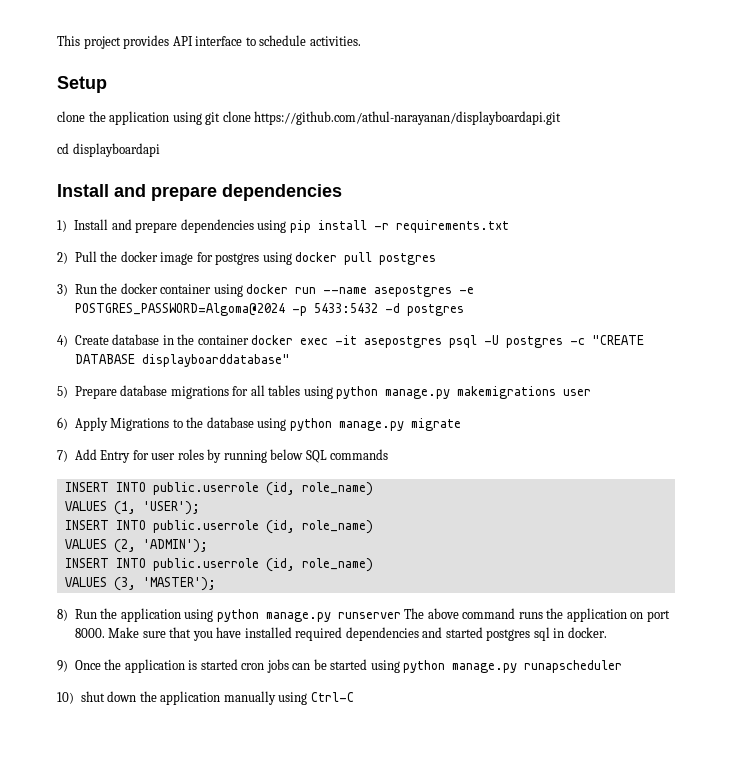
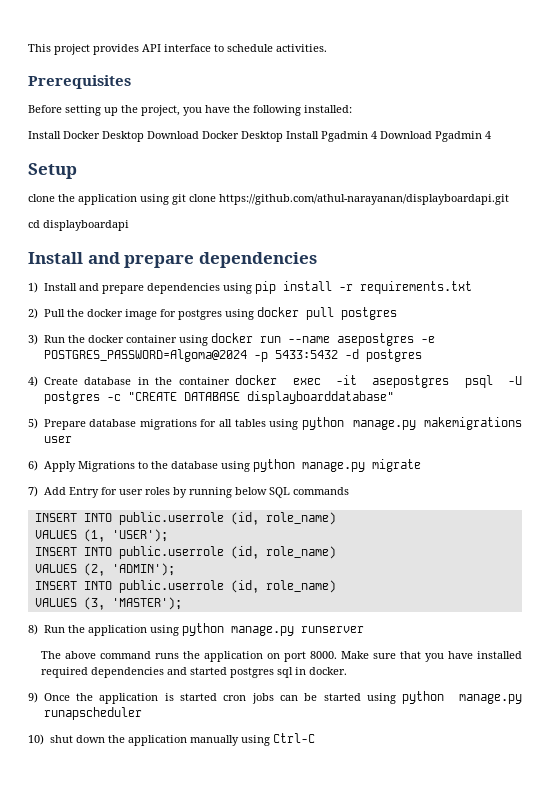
(361, 41) none -> [28,75,131,89] [28,105,352,116] [28,131,491,142] // Prerequisites // Before setting up the project, you have the following installed: // Install Docker Desktop Download Docker Desktop Install Pgadmin 4 Download Pgadmin 4
(401, 615) none -> (364, 629) //

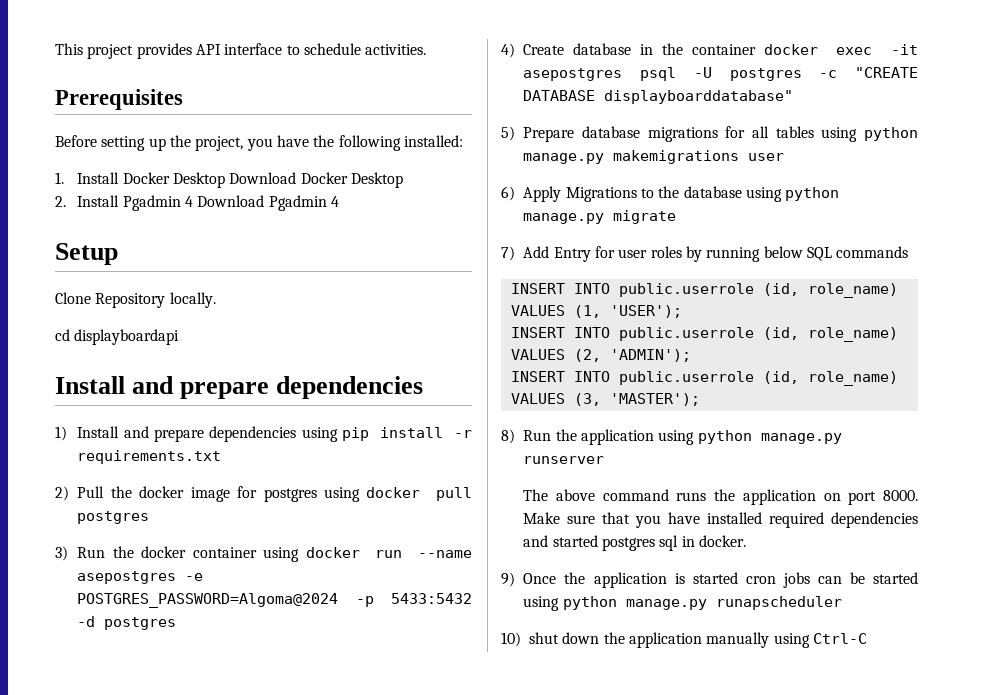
(352, 109) none -> [55,172,64,184] 1.
(283, 136) none -> [55,196,66,207] // 2.
[28,194,509,205] clone the application using git clone https://github.com/athul-narayanan/displayboardapi.git -> [55,292,216,308] Clone Repository locally.

